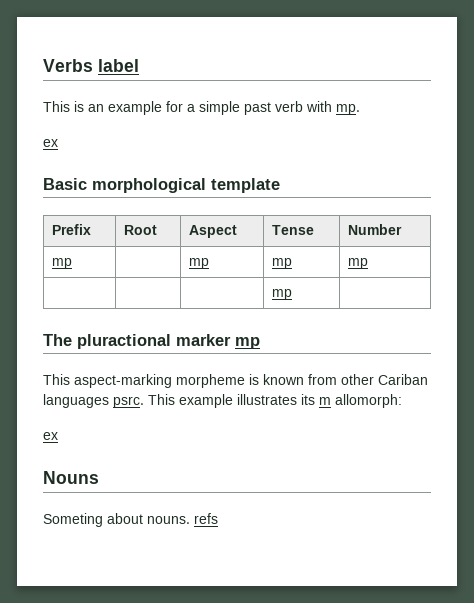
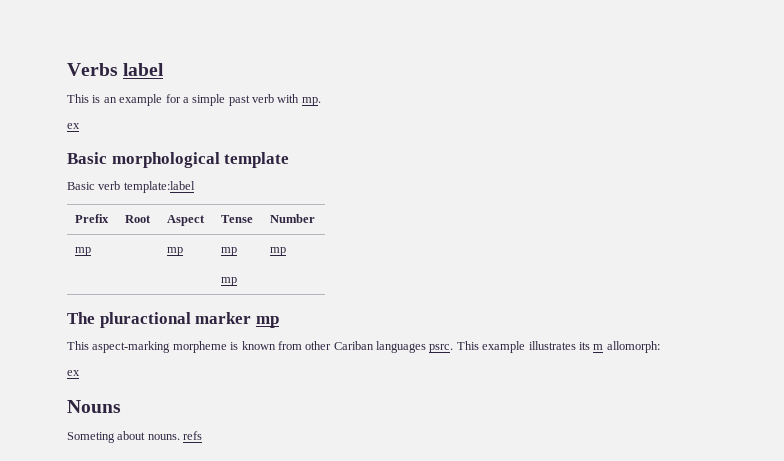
(280, 185) none -> [67,181,195,193] // Basic verb template:label

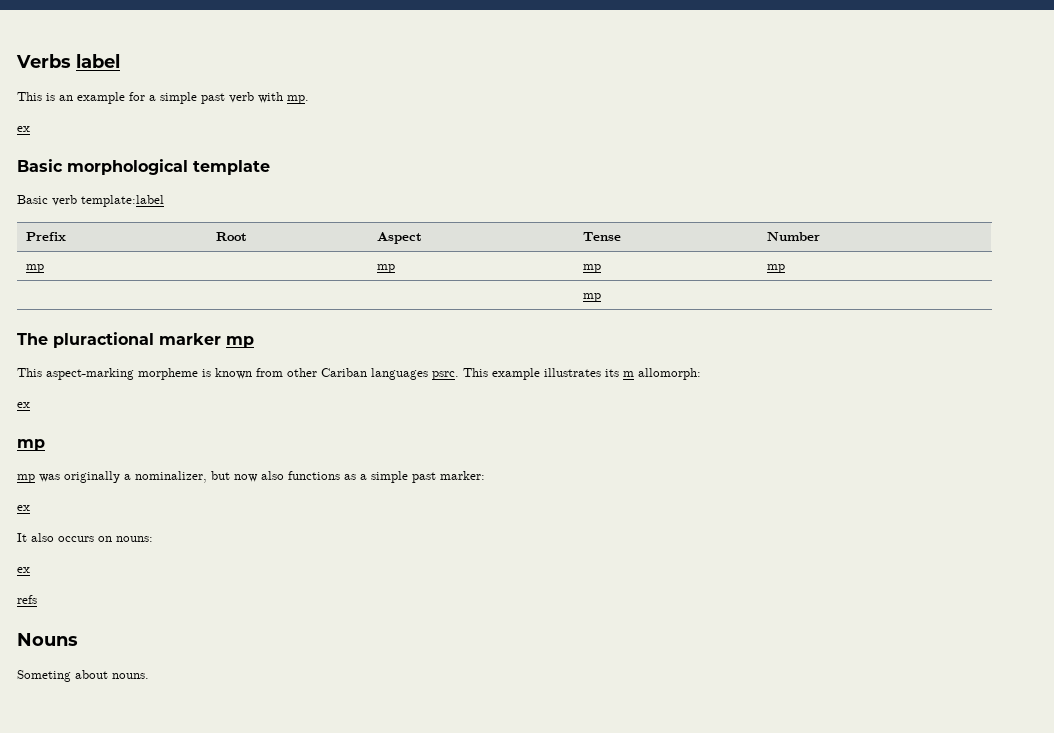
(80, 373) none -> [17,439,45,451] [17,471,485,483] [17,505,30,511] [17,533,153,542] [17,567,30,573] [17,595,37,604] // mp // mp was originally a nominalizer, but now also functions as a simple past marker: // ex // It also occurs on nouns: // ex // refs
[183,431,203,440] refs -> (149, 676) none

